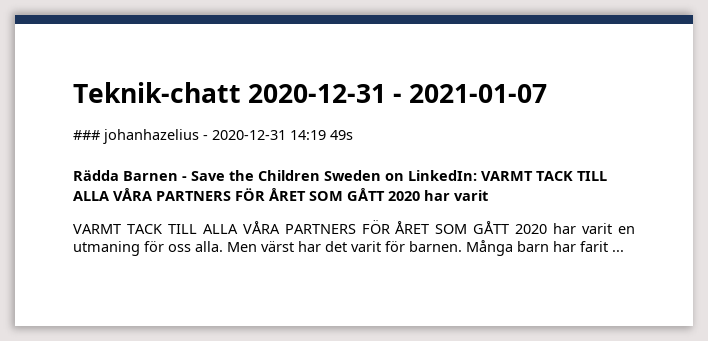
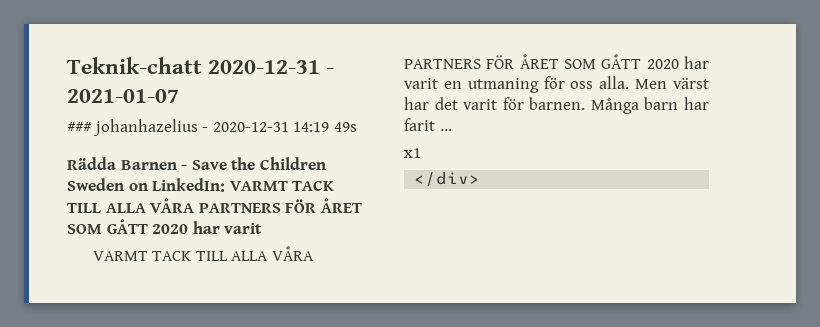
(624, 251) none -> [404,148,421,158] [414,172,481,187] // x1 // </div>

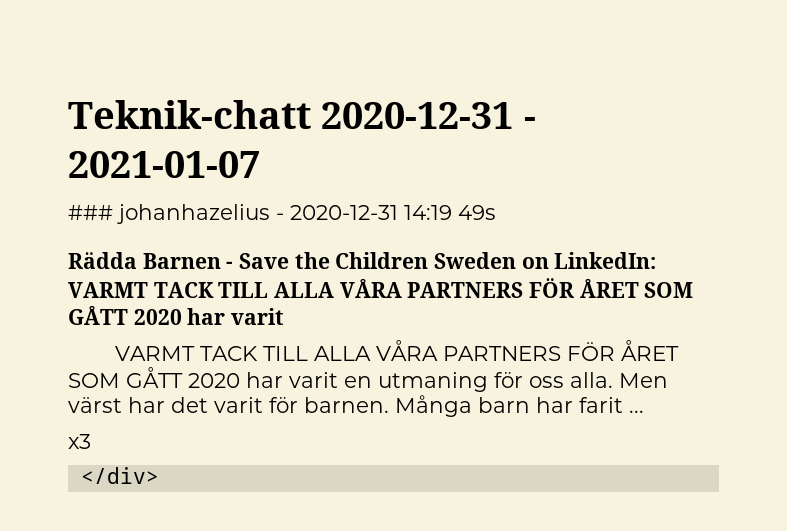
[404,148,421,158] x1 -> [68,434,91,449] x3

